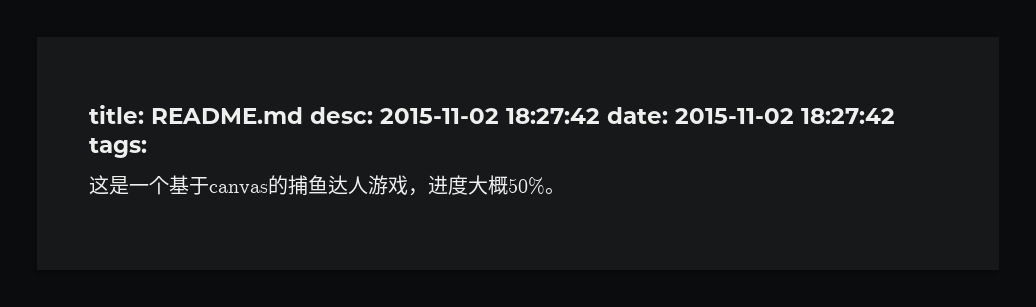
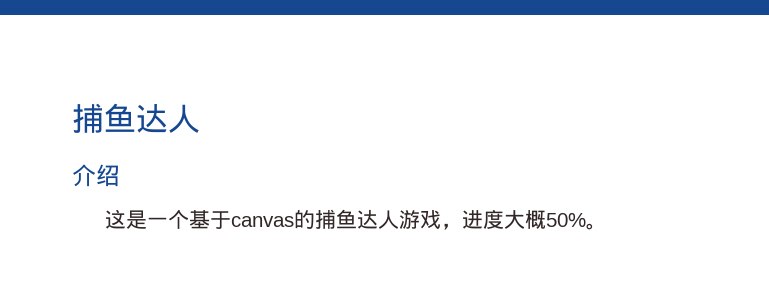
[89,105,895,124] [89,138,147,158] title: README.md desc: 2015-11-02 18:27:42 date: 2015-11-02 18:27:42 tags: -> [72,103,200,133] [72,164,120,187] 捕鱼达人 // 介绍

